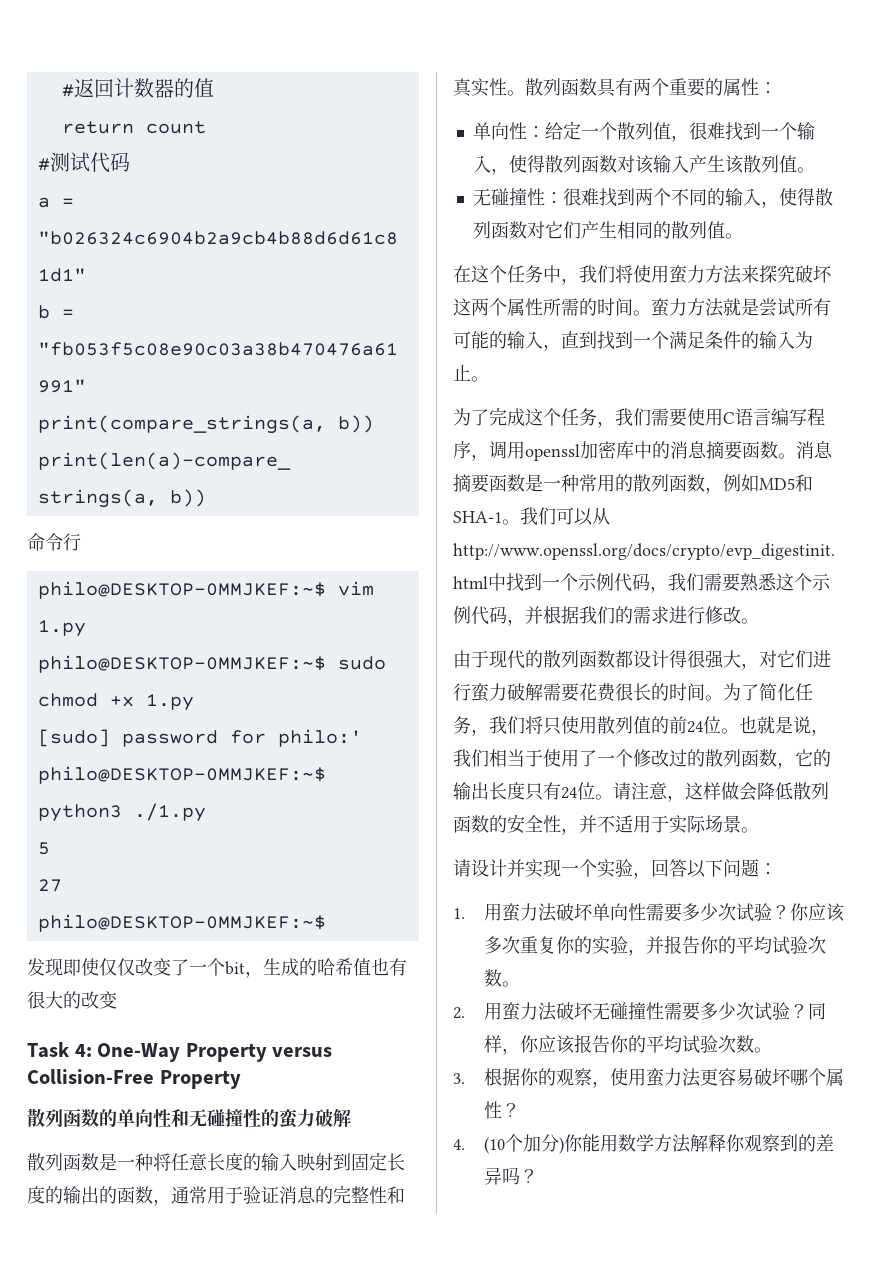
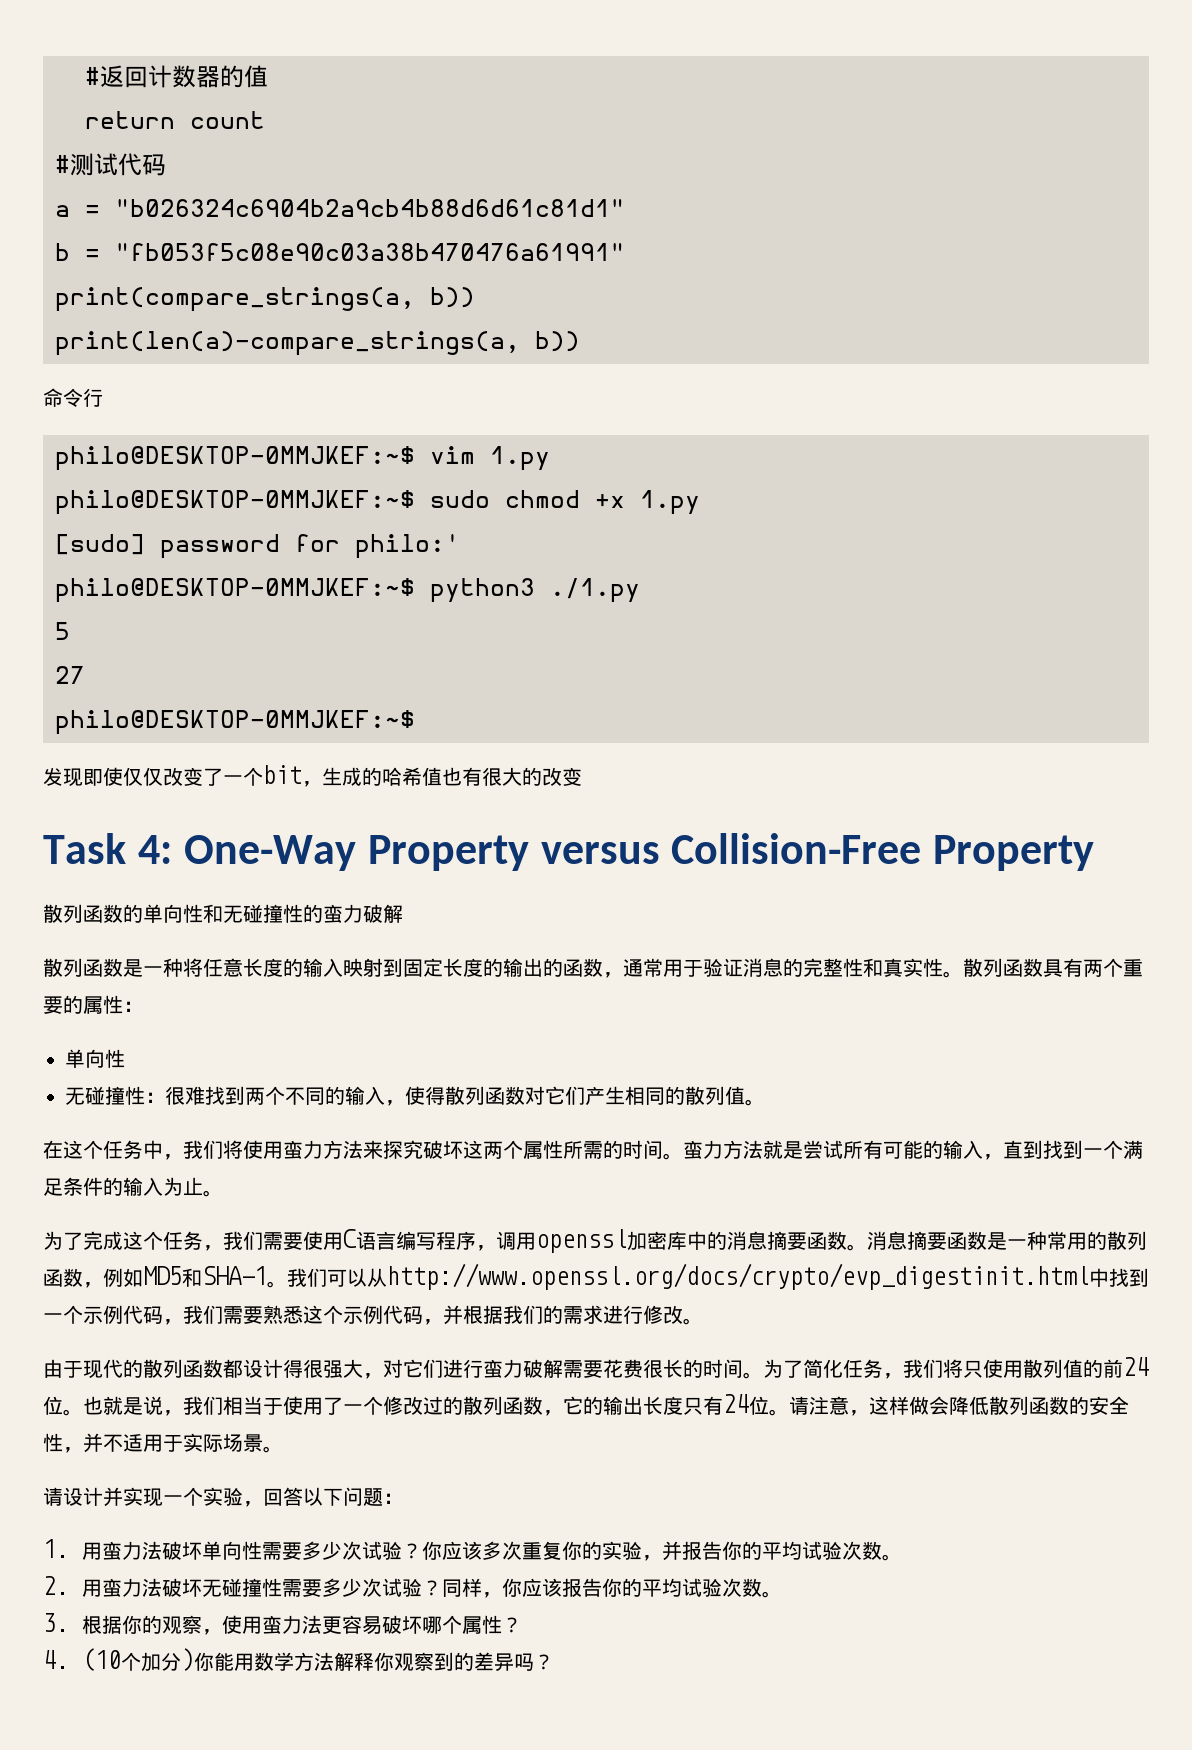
[526,121,815,142] [472,155,815,175] ：给定一个散列值，很难找到一个输入，使得散列函数对该输入产生该散列值。 -> (125, 1058) none

